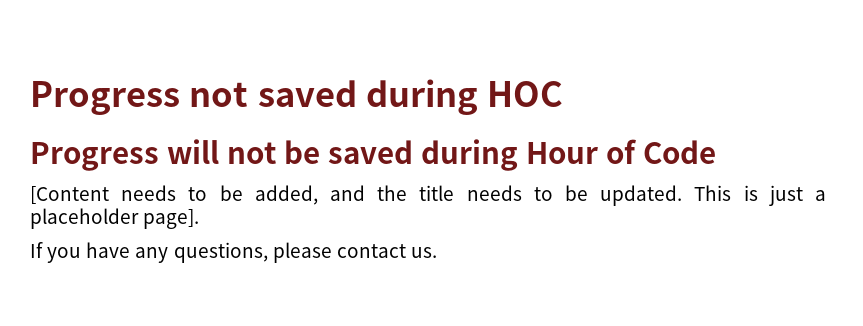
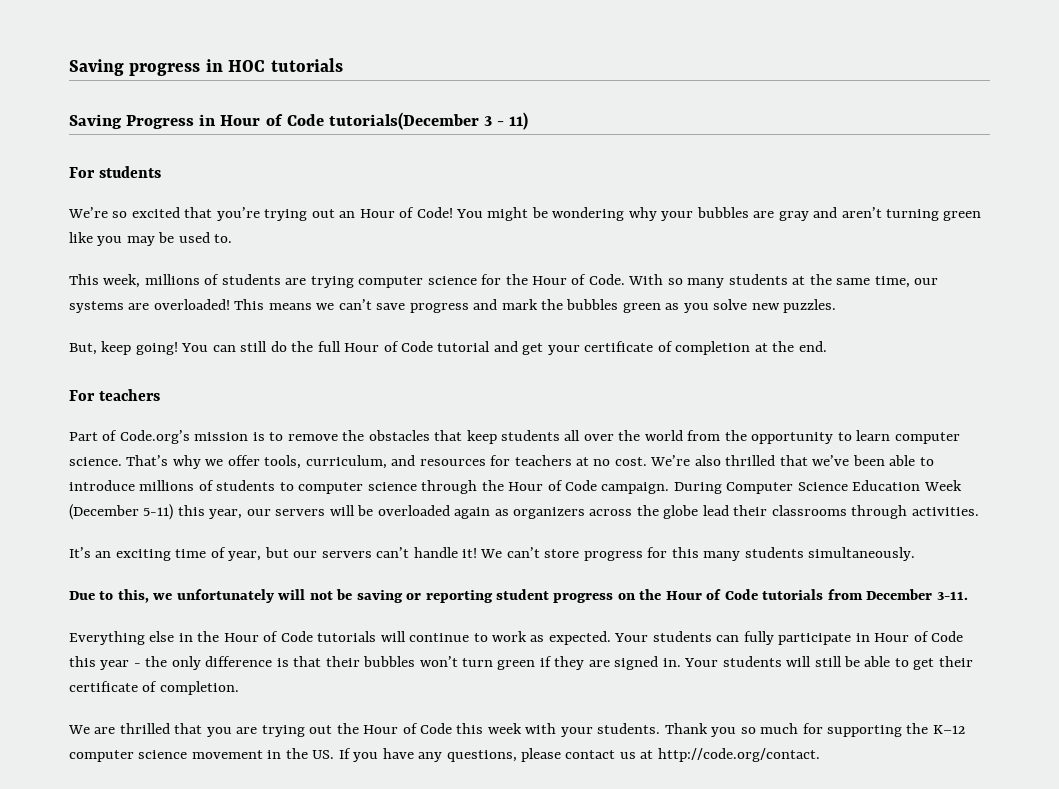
[30,79,564,115] [30,139,716,171] [30,185,827,206] [30,208,200,229] Progress not saved during HOC // Progress will not be saved during Hour of Code // [Content needs to be added, and the title needs to be updated. This is just a placeholder page]. // -> [69,58,343,76] [69,112,529,130] [69,166,161,178] [68,207,982,221] [69,232,233,246] [69,274,939,288] [69,299,837,313] [69,341,827,355] [69,389,160,401] [69,430,960,444] [69,455,934,469] [69,480,962,494] [69,504,979,520] [69,547,916,561] [69,589,968,603] [69,631,964,645] [69,656,973,670] [69,681,239,695] [68,723,965,737] [69,748,335,762] Saving progress in HOC tutorials // Saving Progress in Hour of Code tutorials(December 3 - 11) // For students // We’re so excited that you’re trying out an Hour of Code! You might be wondering why your bubbles are gray and aren’t turning green like you may be used to. // This week, millions of students are trying computer science for the Hour of Code. With so many students at the same time, our systems are overloaded! This means we can’t save progress and mark the bubbles green as you solve new puzzles. // But, keep going! You can still do the full Hour of Code tutorial and get your certificate of completion at the end. // For teachers // Part of Code.org’s mission is to remove the obstacles that keep students all over the world from the opportunity to learn computer science. That’s why we offer tools, curriculum, and resources for teachers at no cost. We’re also thrilled that we’ve been able to introduce millions of students to computer science through the Hour of Code campaign. During Computer Science Education Week (December 5-11) this year, our servers will be overloaded again as organizers across the globe lead their classrooms through activities. // It’s an exciting time of year, but our servers can’t handle it! We can’t store progress for this many students simultaneously. // Due to this, we unfortunately will not be saving or reporting student progress on the Hour of Code tutorials from December 3-11. // Everything else in the Hour of Code tutorials will continue to work as expected. Your students can fully participate in Hour of Code this year - the only difference is that their bubbles won’t turn green if they are signed in. Your students will still be able to get their certificate of completion. // We are thrilled that you are trying out the Hour of Code this week with your students. Thank you so much for supporting the K–12 computer science movement in the US.
[410,247,437,258] us. -> [619,748,820,762] us at http://code.org/contact.

